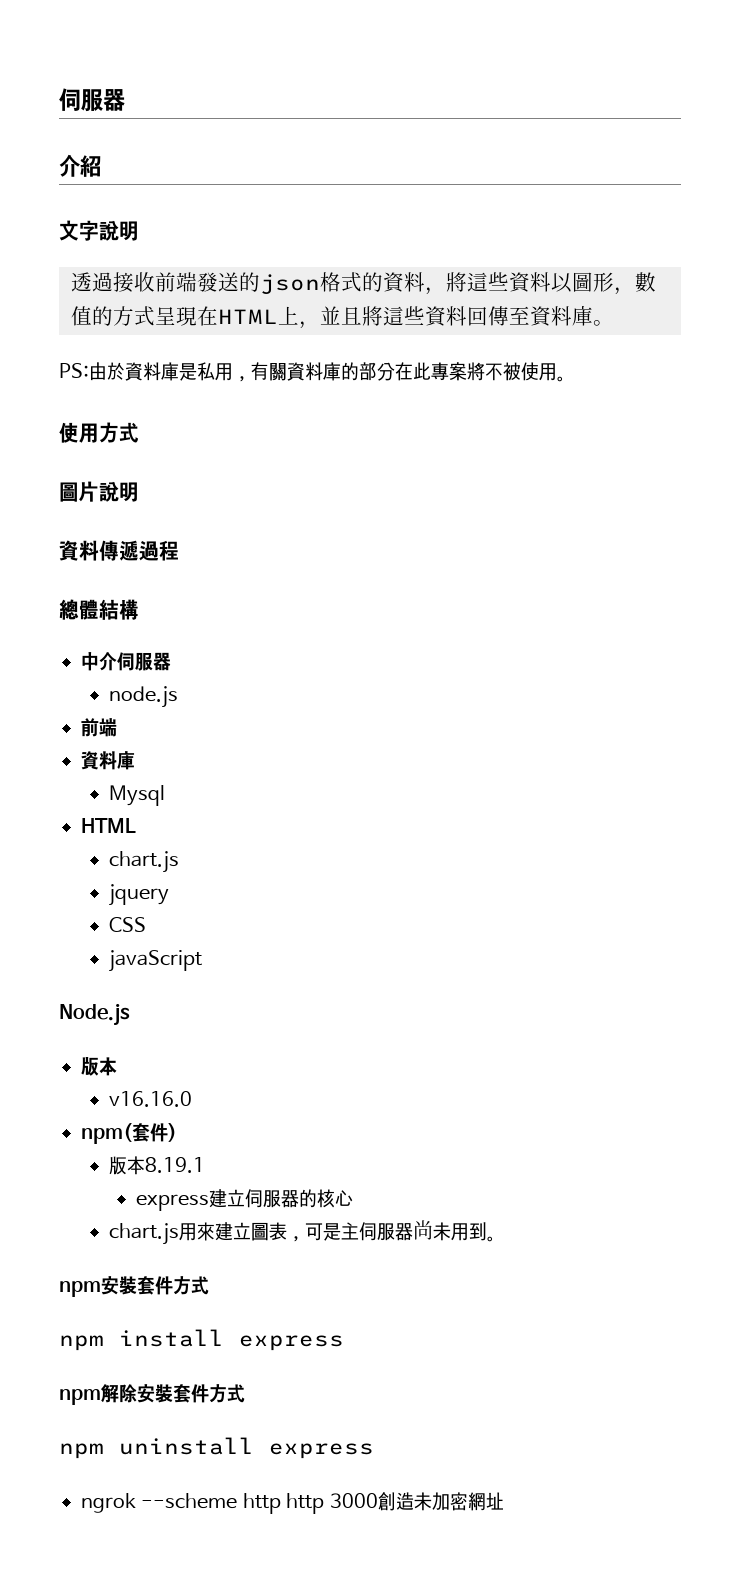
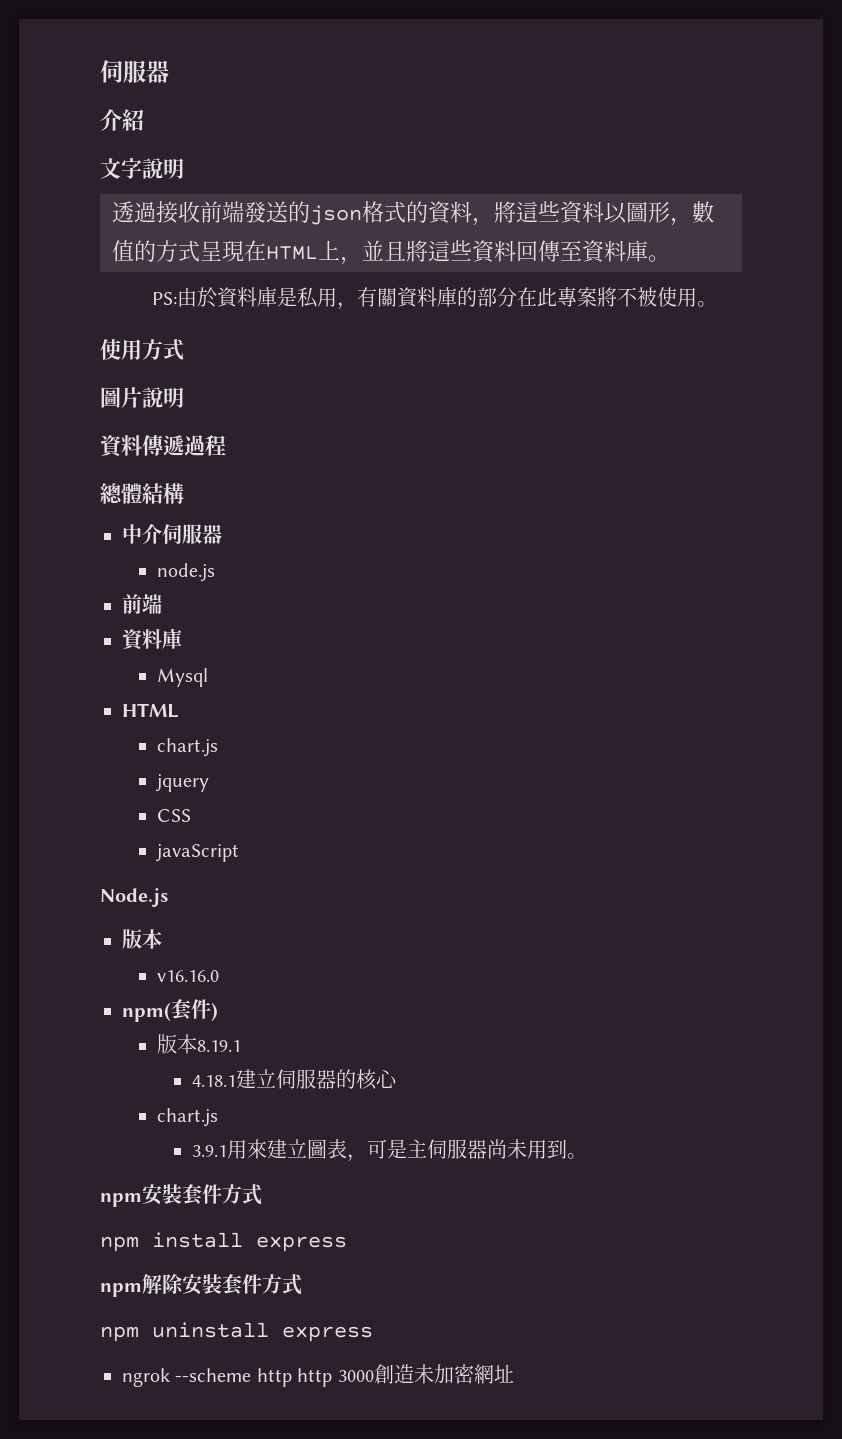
[136,1194,210,1211] express -> [191,1075,236,1087] 4.18.1
(179, 1234) none -> [191,1145,227,1157] // 3.9.1

